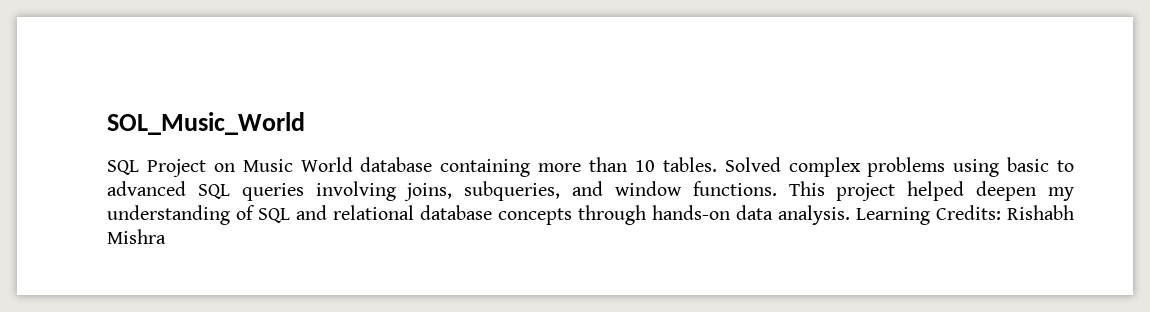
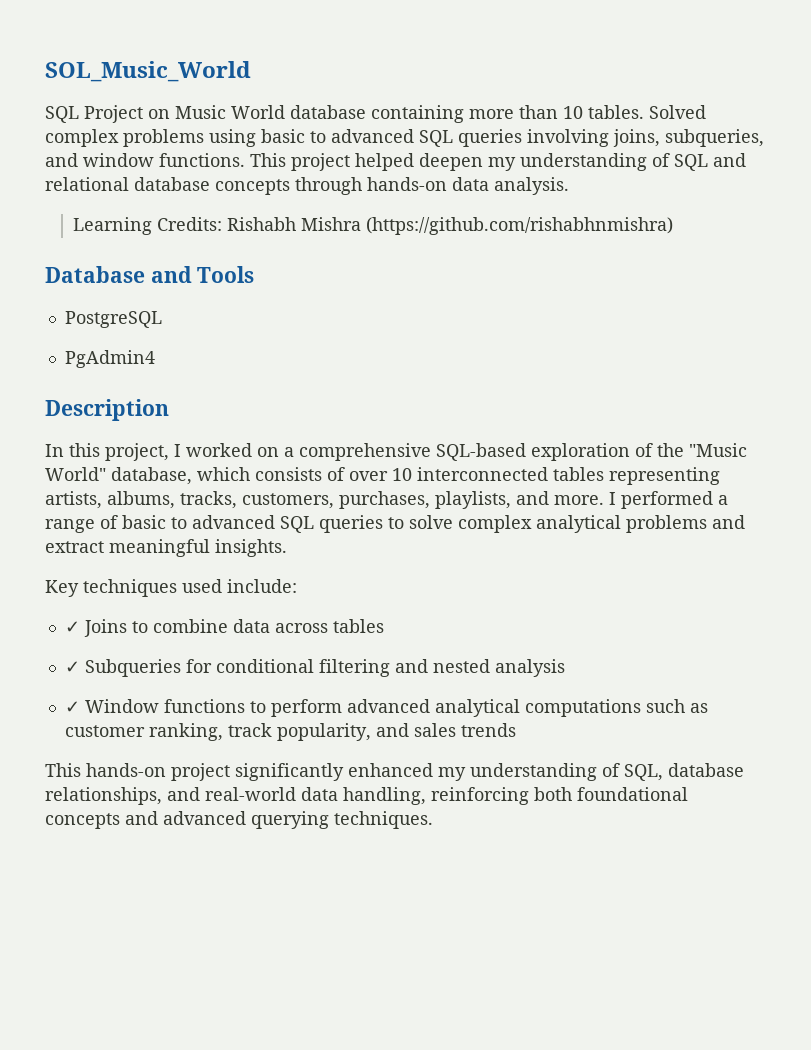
(850, 215) none -> (569, 186) //
(166, 236) none -> [366,217,674,235] [45,266,255,283] [64,311,162,328] [64,350,155,368] [45,399,169,421] [45,443,747,461] [45,467,720,485] [45,491,728,509] [45,515,745,533] [45,539,287,557] [45,579,297,597] [64,619,384,637] [64,659,565,677] [64,699,708,717] [64,723,516,741] [45,763,744,781] [45,787,688,805] [45,811,433,829] (https://github.com/rishabhnmishra) // Database and Tools // PostgreSQL // PgAdmin4 // Description // In this project, I worked on a comprehensive SQL-based exploration of the "Music World" database, which consists of over 10 interconnected tables representing artists, albums, tracks, customers, purchases, playlists, and more. I performed a range of basic to advanced SQL queries to solve complex analytical problems and extract meaningful insights. // Key techniques used include: // ✓ Joins to combine data across tables // ✓ Subqueries for conditional filtering and nested analysis // ✓ Window functions to perform advanced analytical computations such as customer ranking, track popularity, and sales trends // This hands-on project significantly enhanced my understanding of SQL, database relationships, and real-world data handling, reinforcing both foundational concepts and advanced querying techniques.

